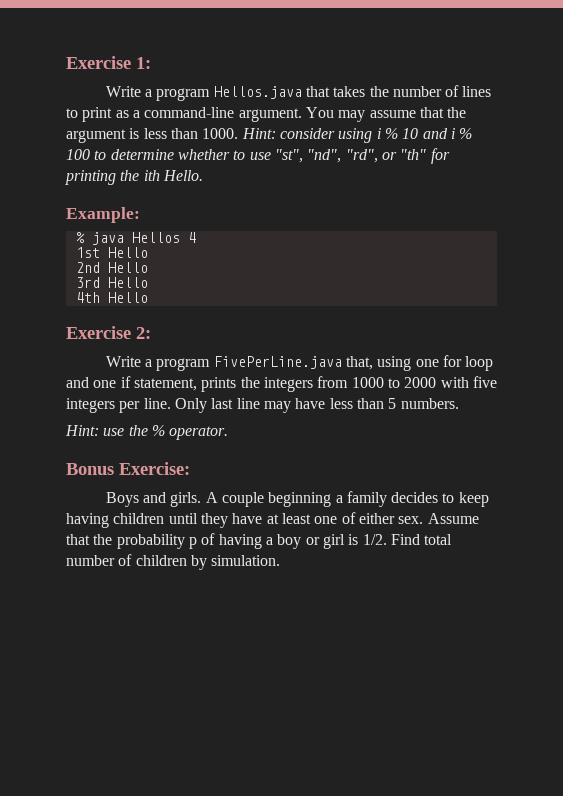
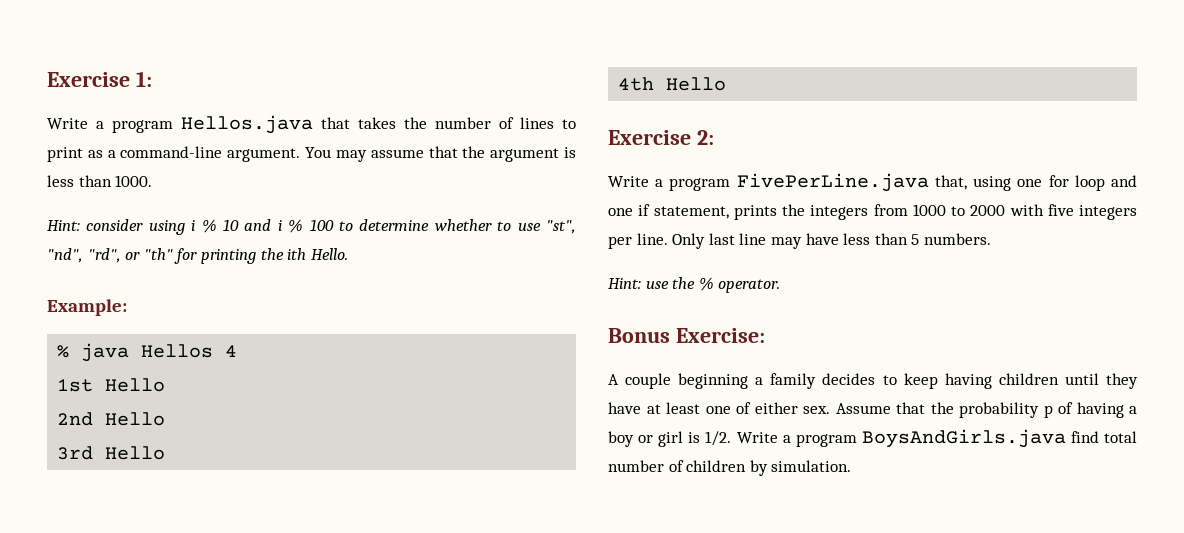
(239, 133) none -> (153, 181) //
[105,492,202,507] Boys and girls. -> (765, 335) none
[390,534,420,545] Find -> [736,429,1099,448] Write a program BoysAndGirls.java find

